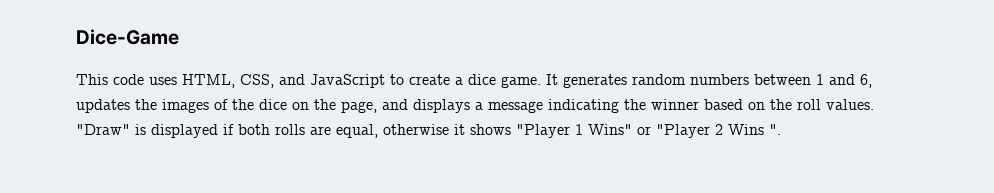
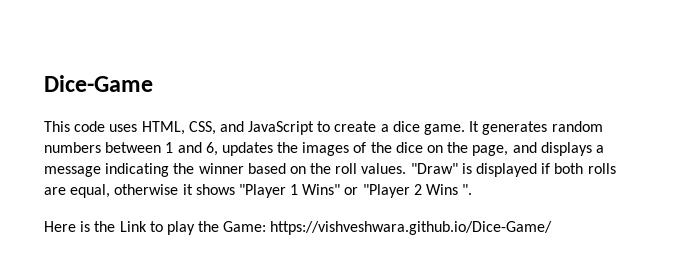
(781, 129) none -> [44,221,553,235] // Here is the Link to play the Game: https://vishveshwara.github.io/Dice-Game/

